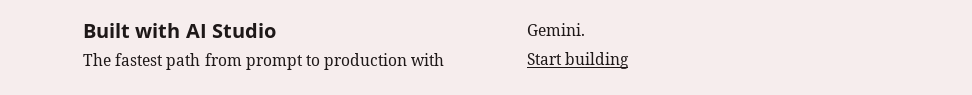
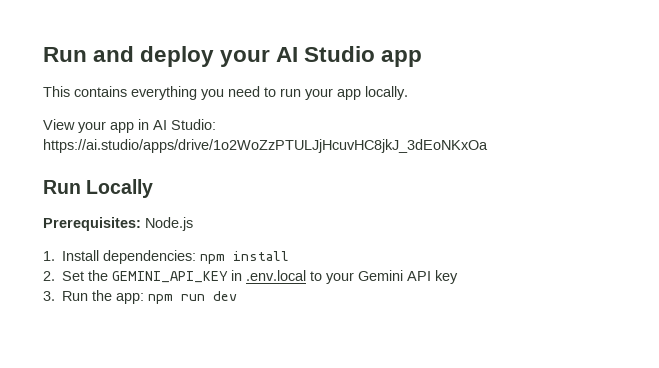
[83,23,277,38] [83,53,445,70] [527,23,585,36] [527,52,630,69] Built with AI Studio // The fastest path from prompt to production with Gemini. // Start building -> [43,46,423,67] [43,86,408,100] [43,119,216,133] [43,139,488,153] [43,179,154,198] [43,217,193,231] [43,250,290,264] [43,270,459,284] [43,290,238,304] Run and deploy your AI Studio app // This contains everything you need to run your app locally. // View your app in AI Studio: https://ai.studio/apps/drive/1o2WoZzPTULJjHcuvHC8jkJ_3dEoNKxOa // Run Locally // Prerequisites: Node.js // 1. Install dependencies: npm install // 2. Set the GEMINI_API_KEY in .env.local to your Gemini API key // 3. Run the app: npm run dev

